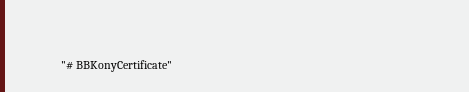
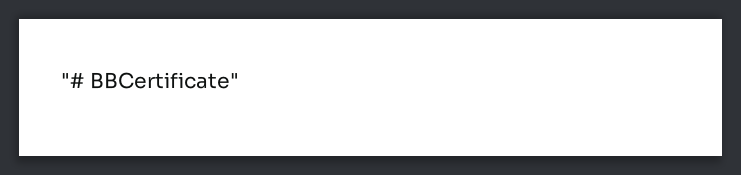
[76,60,173,72] BBKonyCertificate" -> [89,72,239,89] BBCertificate"

